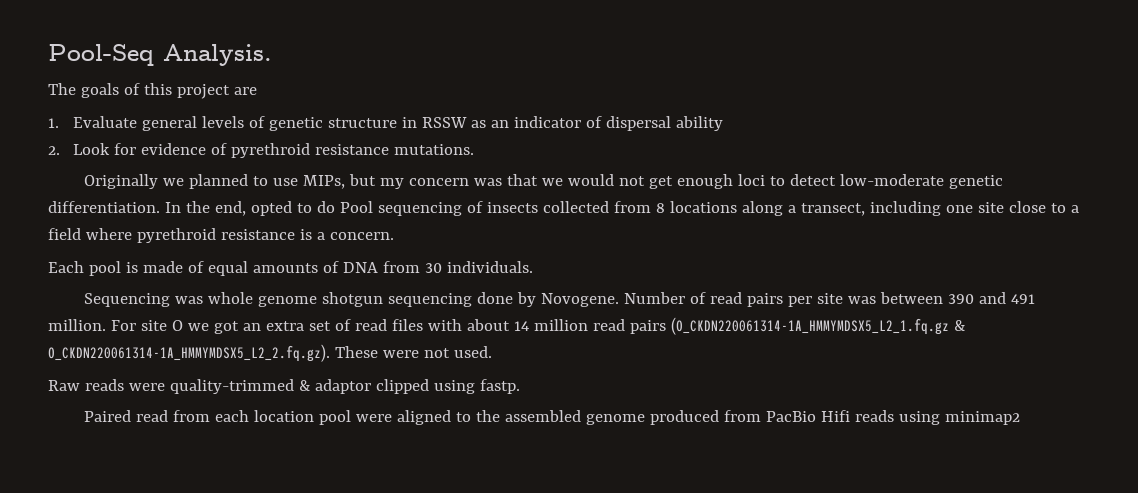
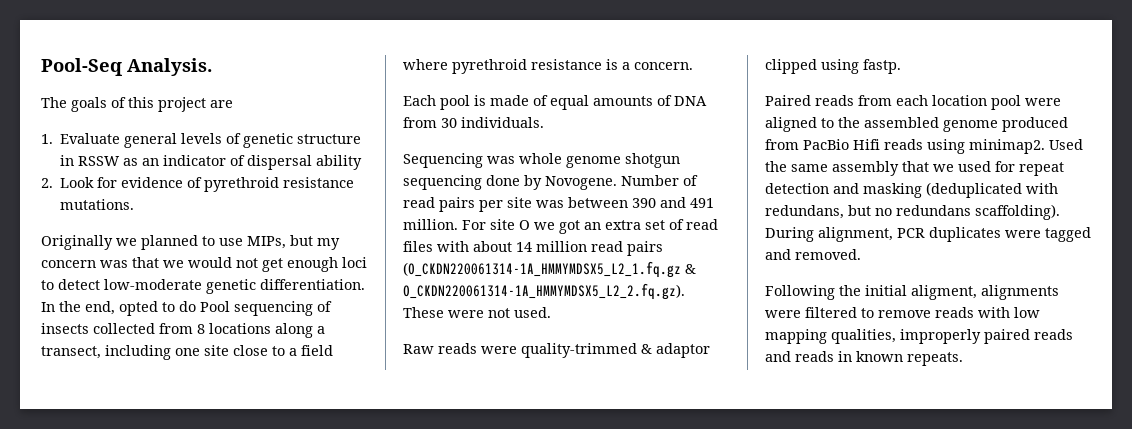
[135,410,168,422] read -> [815,95,854,106] reads
[944,411,1020,425] minimap2 -> [969,139,1083,154] [765,161,1064,176] [765,182,1058,198] [765,204,1060,220] [765,227,1091,242] [765,249,861,260] [765,285,1059,300] [765,307,1040,318] [765,329,1073,344] [765,351,963,366] minimap2. Used the same assembly that we used for repeat detection and masking (deduplicated with redundans, but no redundans scaffolding). During alignment, PCR duplicates were tagged and removed. // Following the initial aligment, alignments were filtered to remove reads with low mapping qualities, improperly paired reads and reads in known repeats.

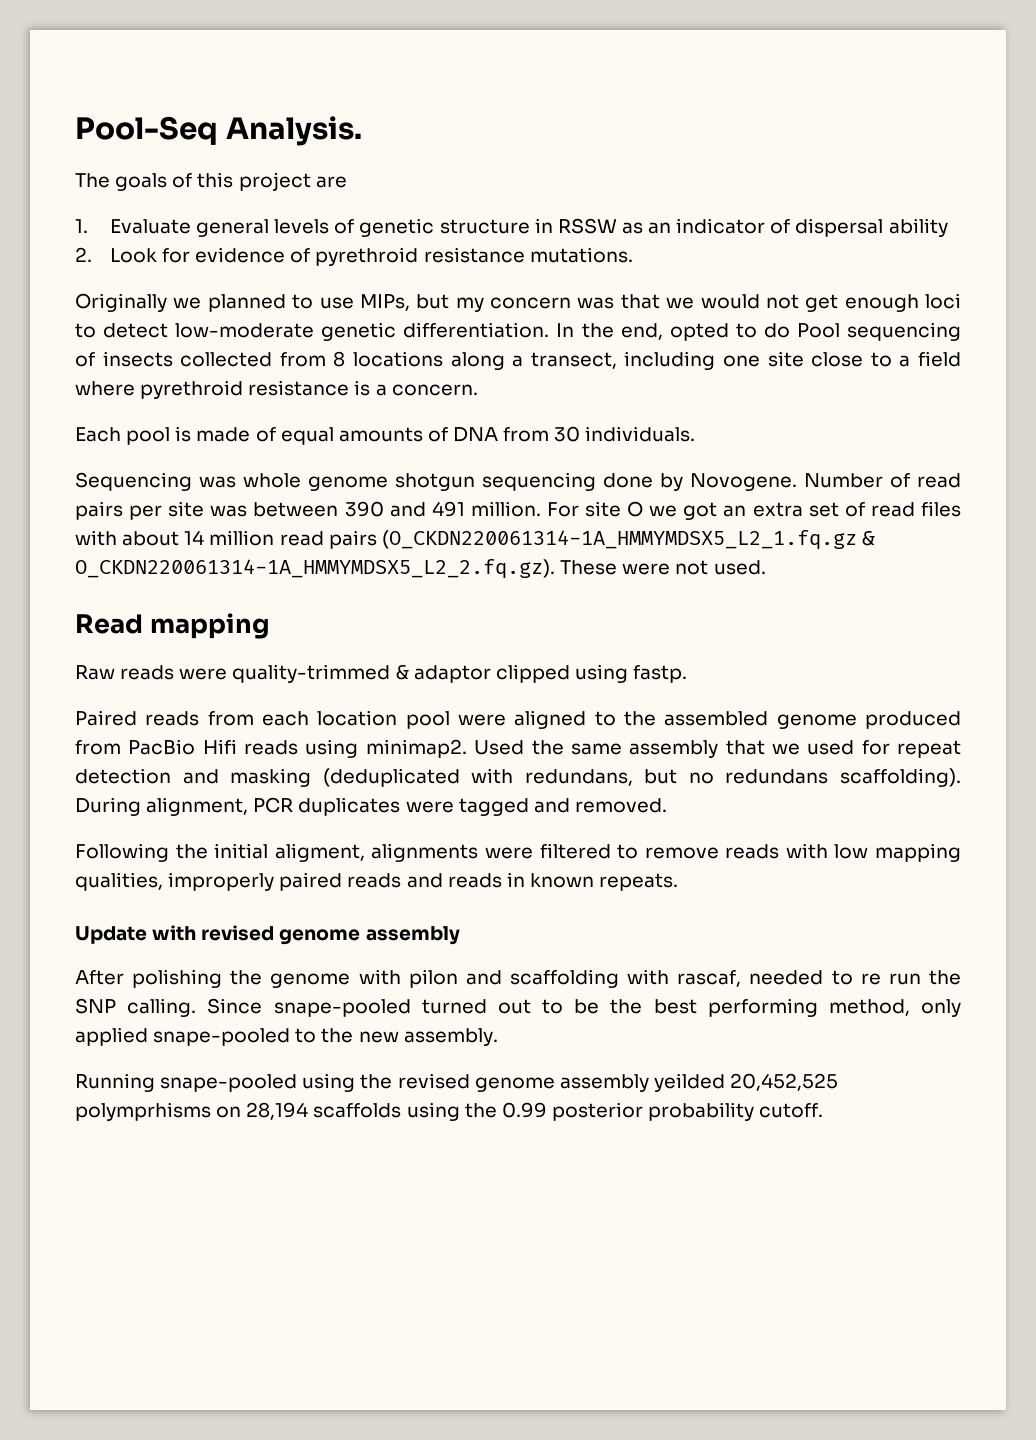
(551, 312) none -> [75,613,270,639] // Read mapping
(963, 359) none -> [75,925,460,945] [75,969,961,988] [75,998,961,1017] [75,1027,498,1046] [75,1073,839,1092] [75,1102,824,1121] // Update with revised genome assembly // After polishing the genome with pilon and scaffolding with rascaf, needed to re run the SNP calling. Since snape-pooled turned out to be the best performing method, only applied snape-pooled to the new assembly. // Running snape-pooled using the revised genome assembly yeilded 20,452,525 polymprhisms on 28,194 scaffolds using the 0.99 posterior probability cutoff.

